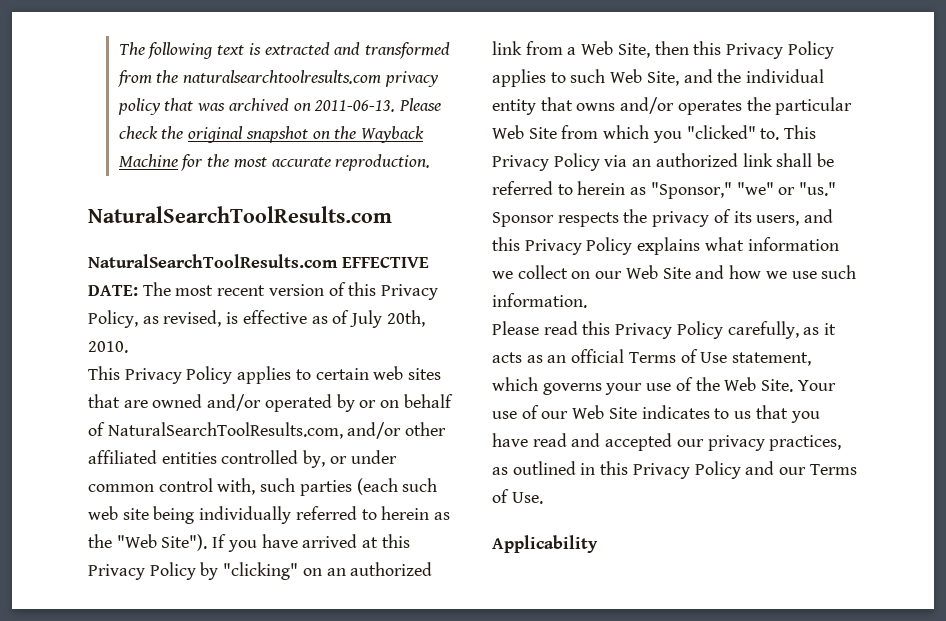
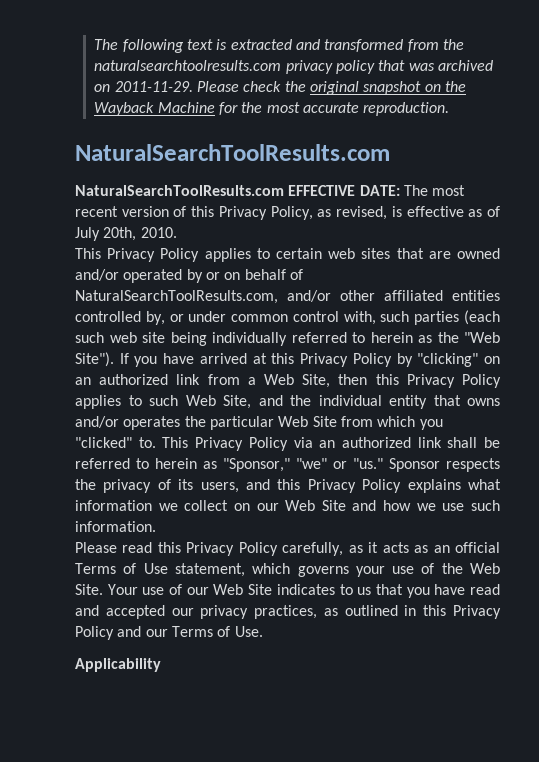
[314,100,396,112] 2011-06-13. -> [114,81,193,92] 2011-11-29.

